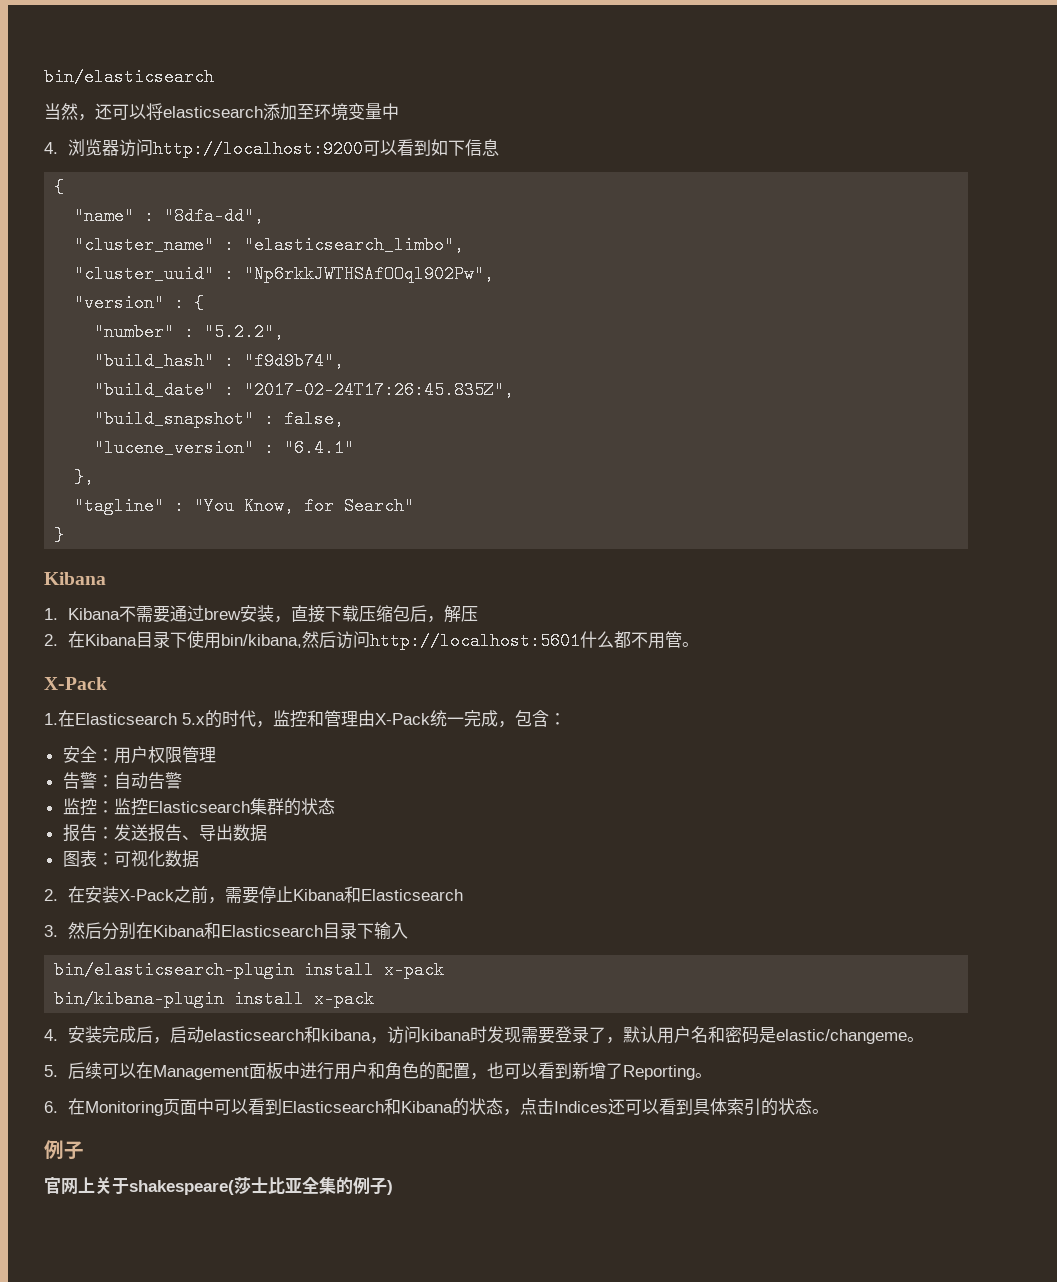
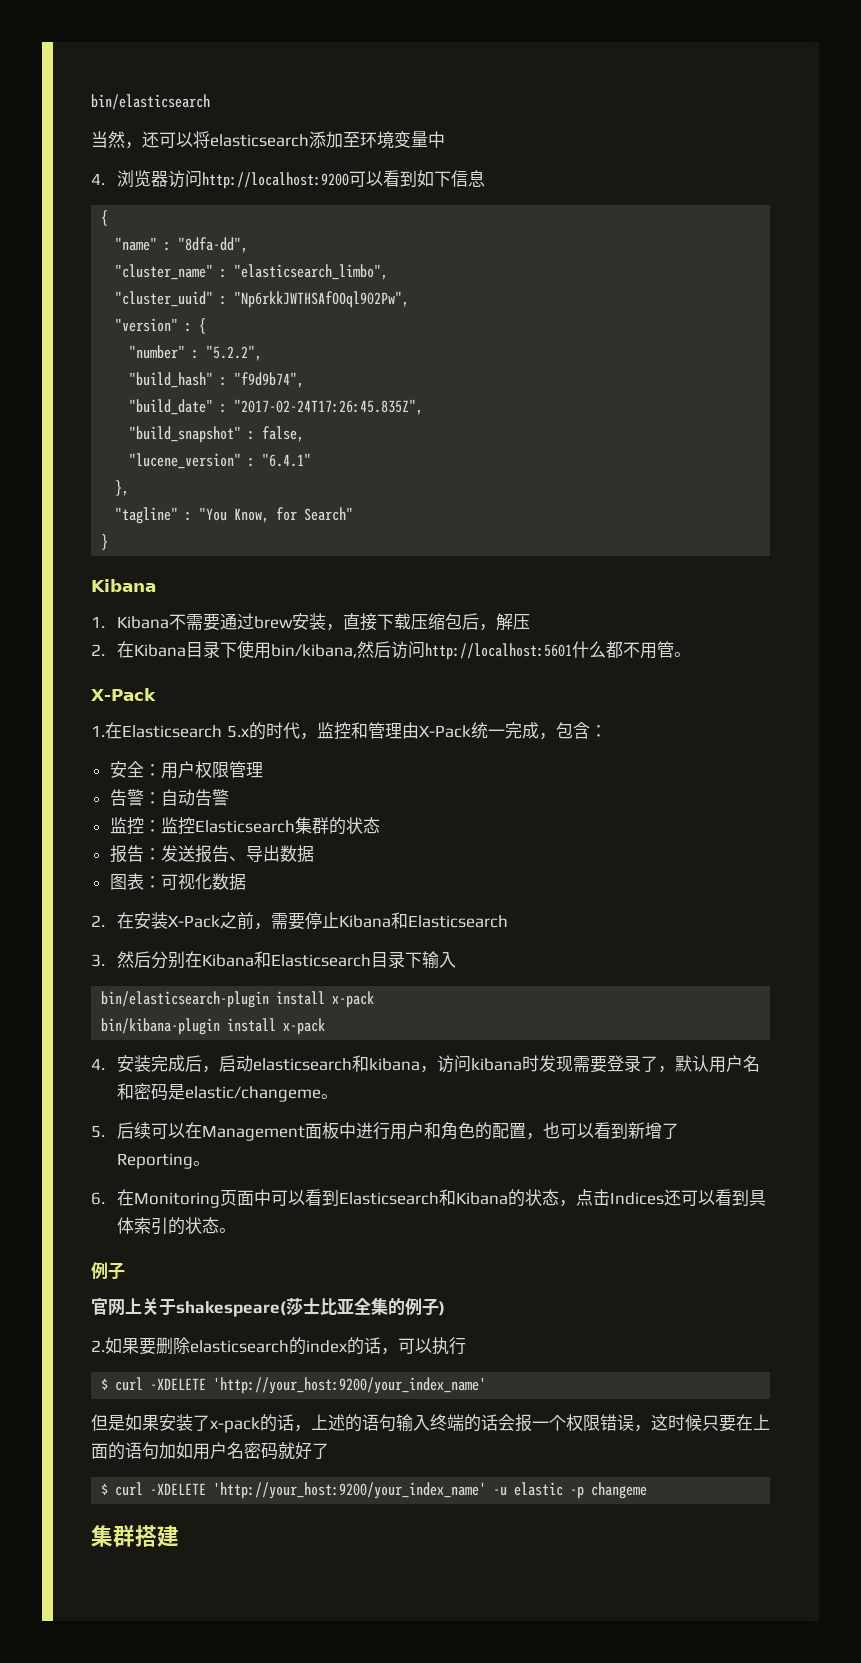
(393, 1187) none -> [91,1337,466,1355] [101,1377,487,1394] [91,1414,770,1433] [91,1442,329,1460] [101,1482,648,1499] [91,1525,179,1547] // 2.如果要删除elasticsearch的index的话，可以执行 // $ curl -XDELETE 'http://your_host:9200/your_index_name' // 但是如果安装了x-pack的话，上述的语句输入终端的话会报一个权限错误，这时候只要在上面的语句加如用户名密码就好了 // $ curl -XDELETE 'http://your_host:9200/your_index_name' -u elastic -p changeme // 集群搭建

